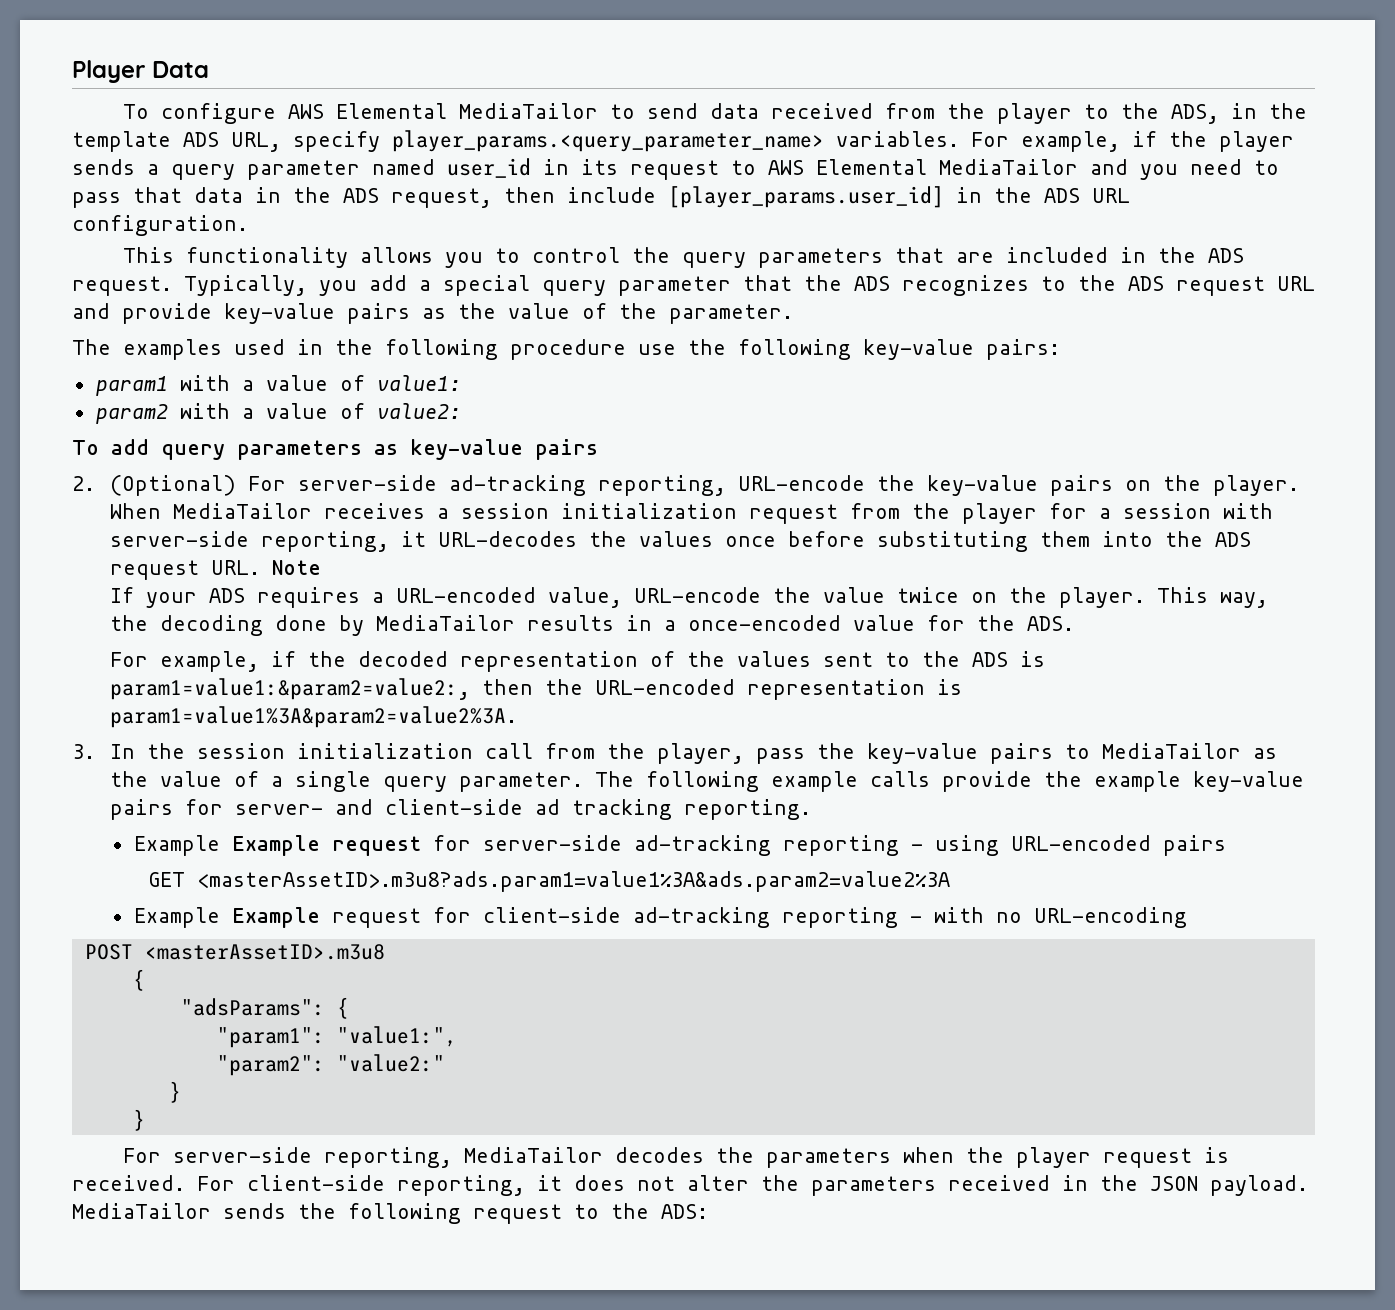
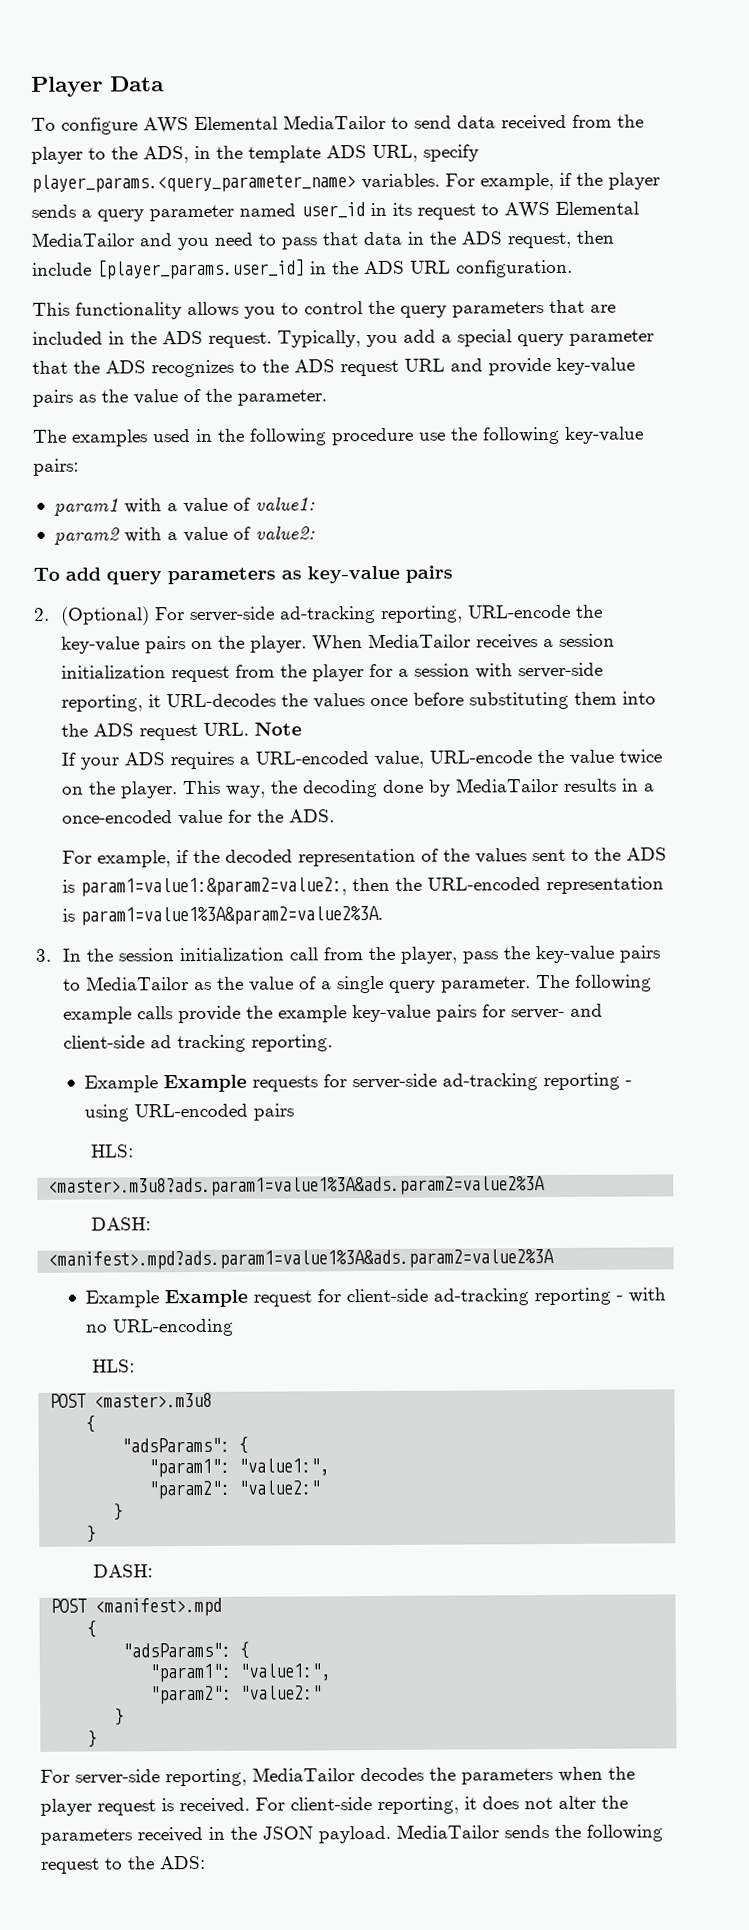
[331,836,421,856] request -> [252,1075,319,1092] requests
[147,871,950,892] GET <masterAssetID>.m3u8?ads.param1=value1%3A&ads.param2=value2%3A -> [90,1144,135,1158] [48,1176,546,1197] [91,1217,152,1231] [48,1248,555,1270] HLS: // <master>.m3u8?ads.param1=value1%3A&ads.param2=value2%3A // DASH: // <manifest>.mpd?ads.param1=value1%3A&ads.param2=value2%3A
[84,944,385,960] // POST <masterAssetID>.m3u8 -> [92,1359,136,1373] [49,1392,213,1408] [85,1415,96,1433] [121,1436,249,1454] [148,1458,330,1478] [148,1480,321,1500] [113,1503,124,1521] [86,1525,97,1543] [93,1564,154,1578] [50,1597,223,1617] // HLS: // POST <master>.m3u8 // { // "adsParams": { // "param1": "value1:", // "param2": "value2:" // } // } // DASH: // POST <manifest>.mpd

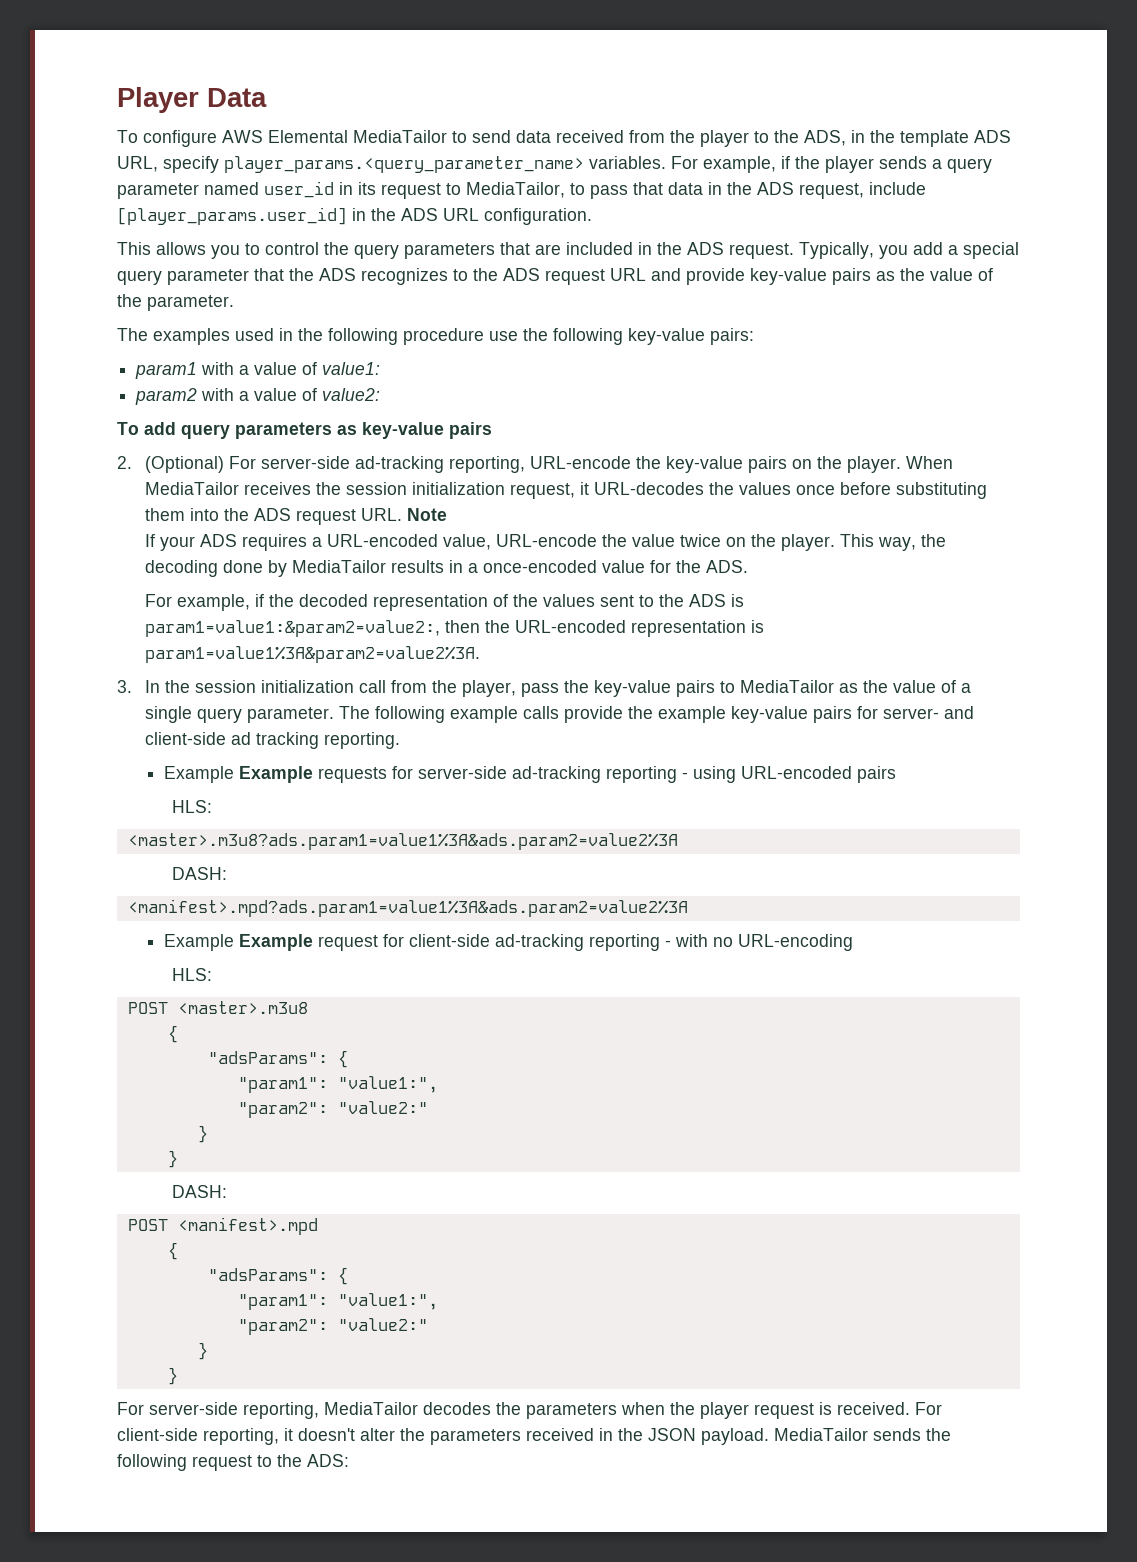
[504,201,639,219] [31,232,253,251] AWS Elemental MediaTailor and you need -> [466,182,565,198] MediaTailor,
[576,230,614,244] then -> (864, 191) none
[75,302,182,320] functionality -> (151, 248) none
[543,633,616,648] [61,662,604,683] [61,694,144,712] a session initialization request from the player for a session with server-side reporting, -> [315,482,575,499] the session initialization request,
[482,1796,553,1810] does not -> [298,1428,355,1441] doesn't

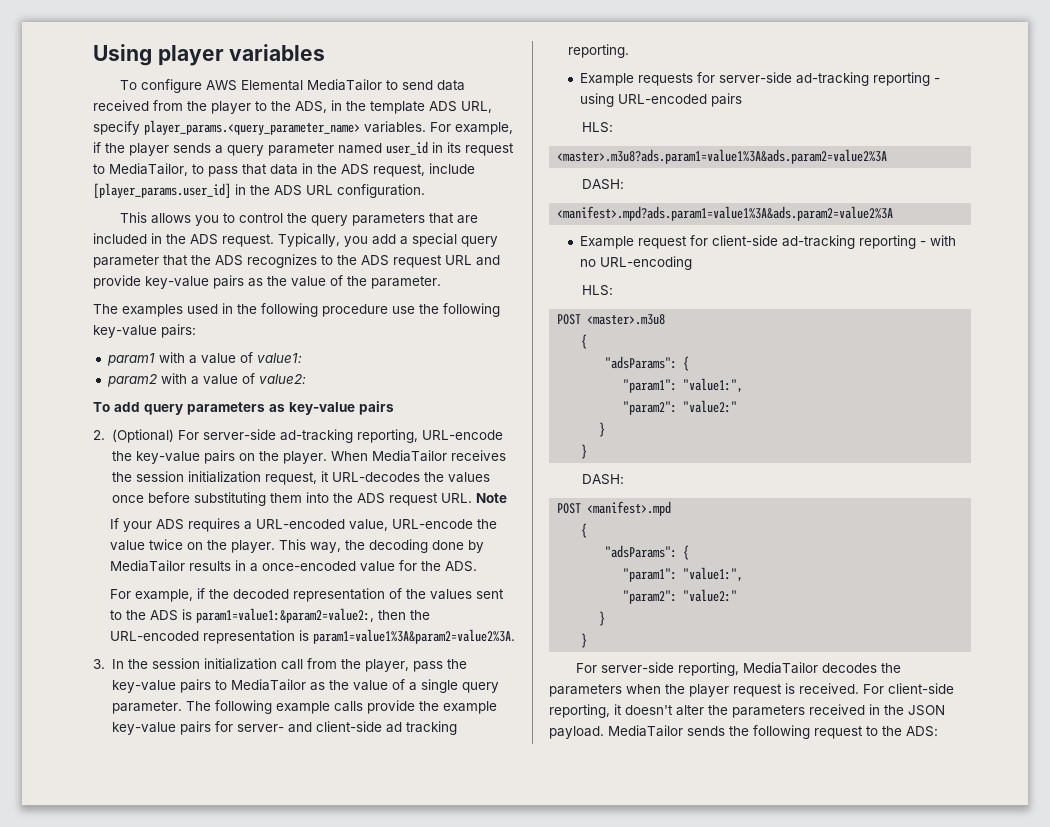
[117,87,267,113] Player Data -> [93,44,326,66] Using player variables
[238,766,313,783] Example -> (635, 79) none
[238,934,313,951] Example -> (635, 242) none

